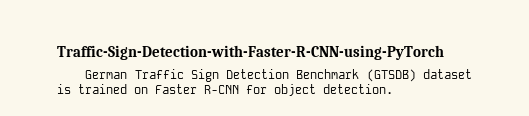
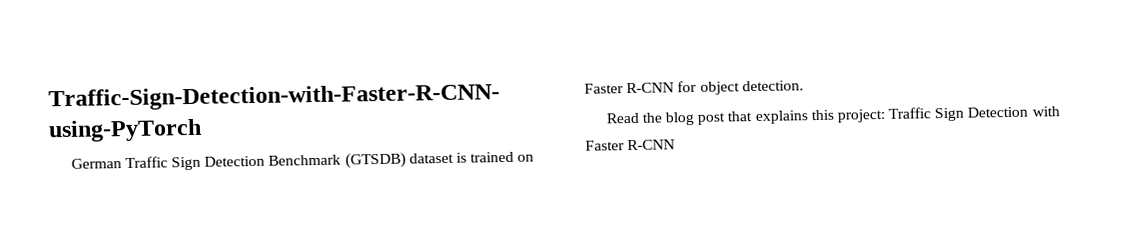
(393, 89) none -> [605,106,1060,126] [585,139,676,151] // Read the blog post that explains this project: Traffic Sign Detection with Faster R-CNN

